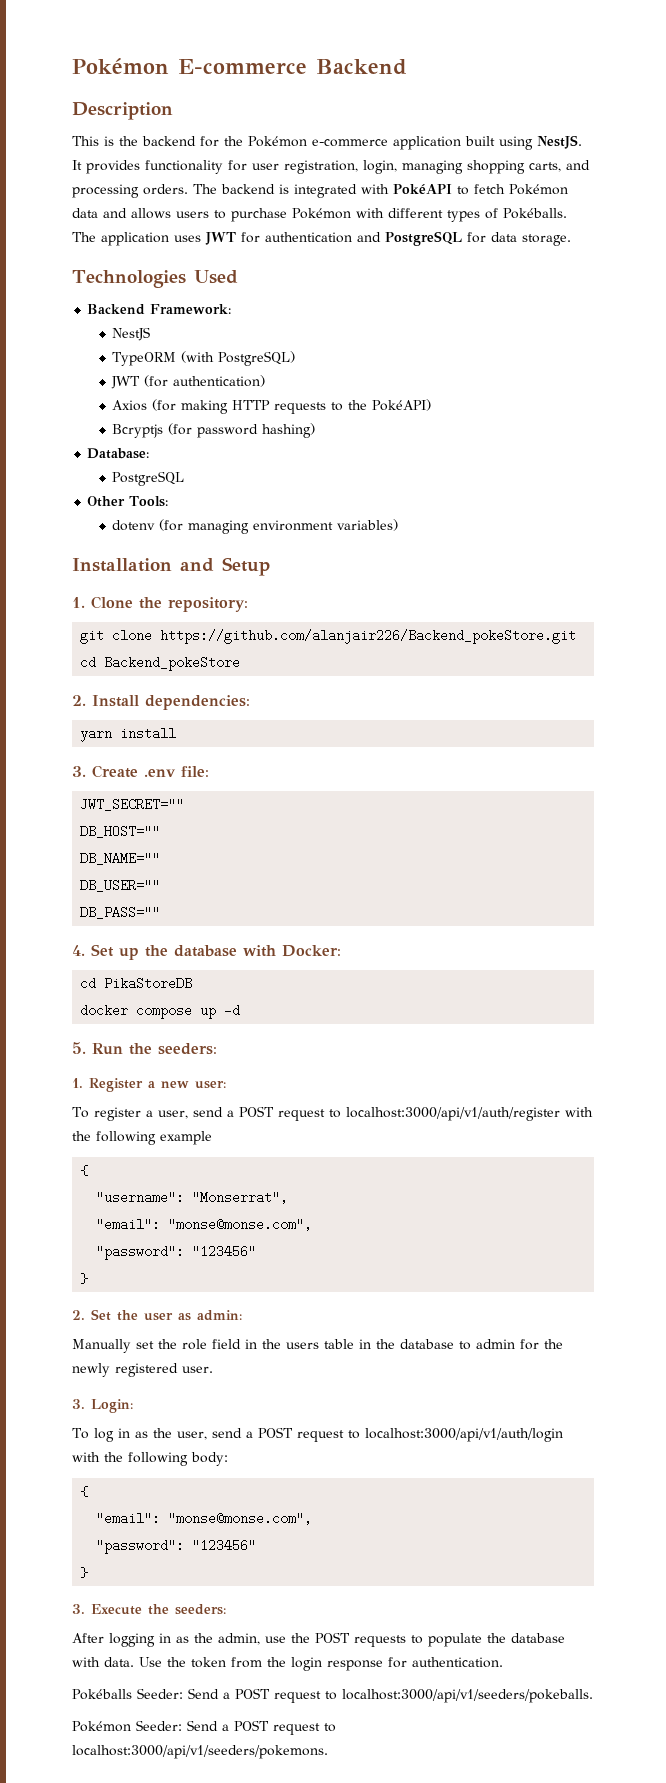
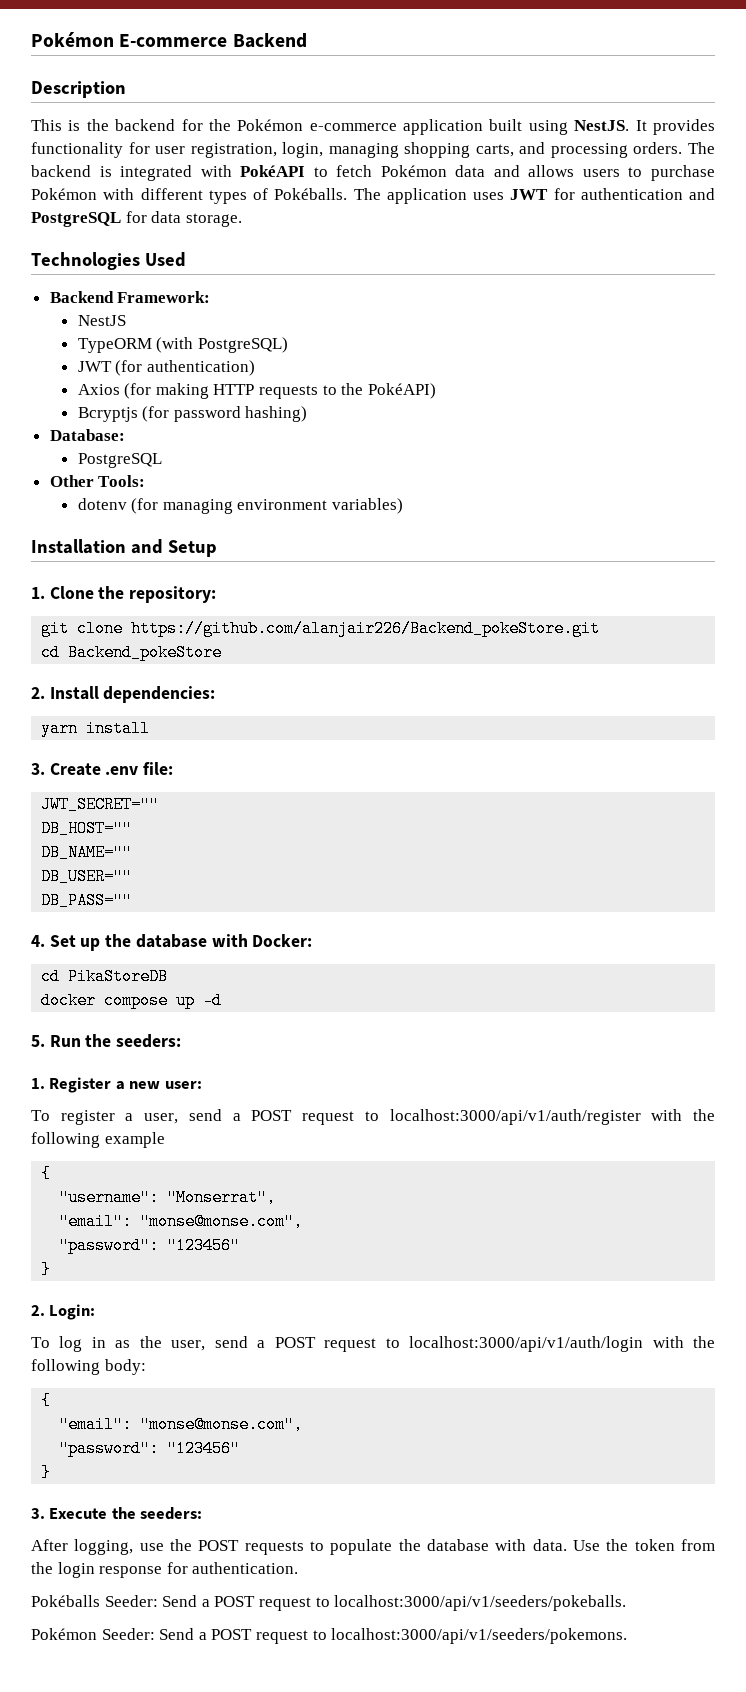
[91,1309,242,1321] [72,1339,563,1353] [72,1363,213,1377] [72,1399,85,1409] Set the user as admin: // Manually set the role field in the users table in the database to admin for the newly registered user. // 3. -> (45, 1310) none
[109,1633,260,1647] logging in as the admin, -> [74,1539,134,1555] logging,

